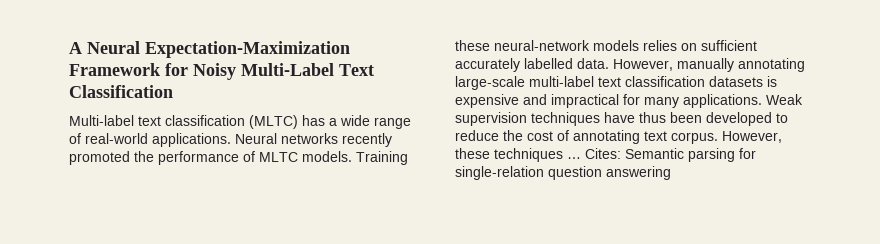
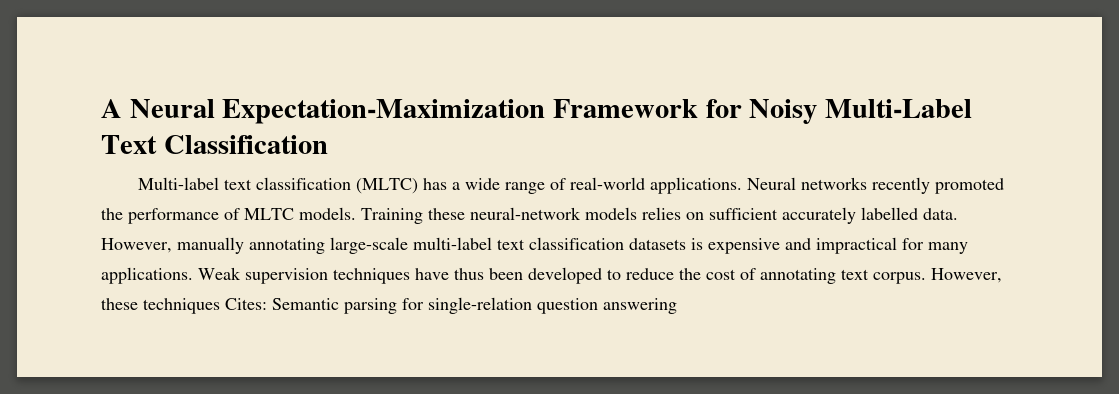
[567,157,581,159] … -> (220, 306) none

